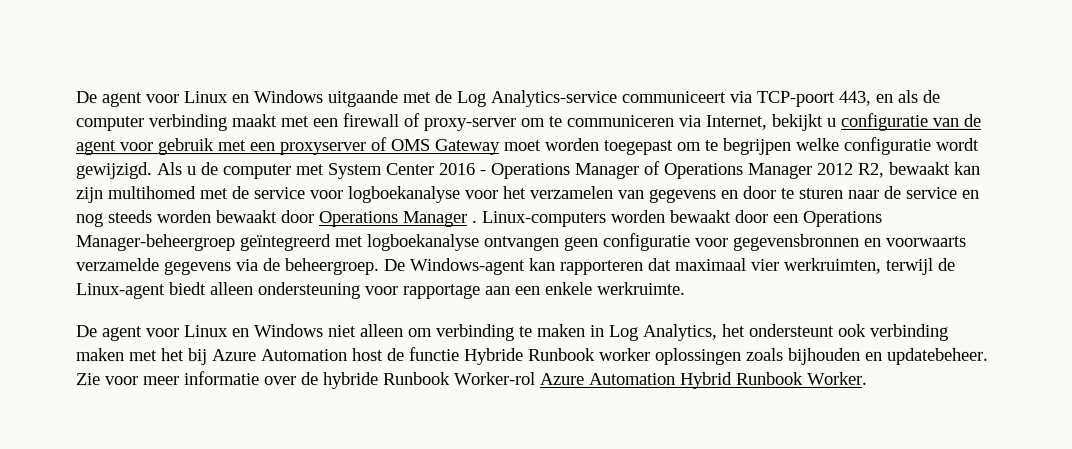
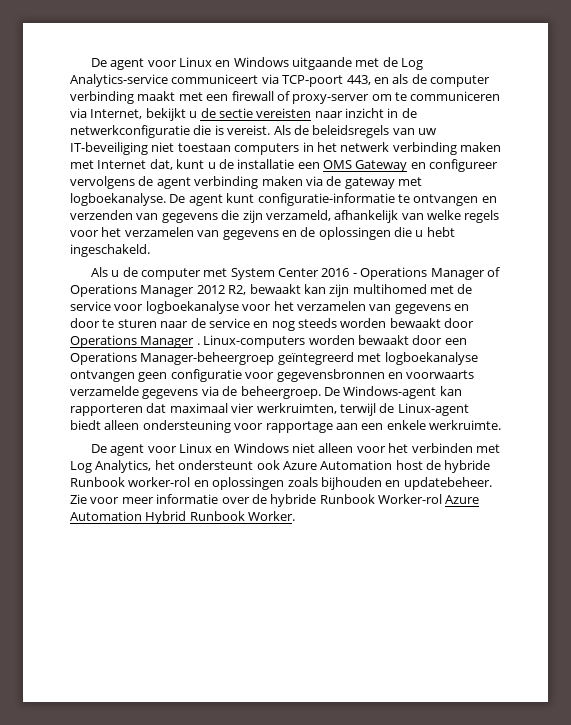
[840,112,981,131] [75,136,979,156] [75,162,152,180] configuratie van de agent voor gebruik met een proxyserver of OMS Gateway moet worden toegepast om te begrijpen welke configuratie wordt gewijzigd. -> [200,108,417,118] [70,125,436,138] [70,142,501,155] [70,159,499,172] [70,176,422,189] [70,193,497,206] [70,210,500,223] [70,227,455,240] [70,244,150,257] de sectie vereisten naar inzicht in de netwerkconfiguratie die is vereist. Als de beleidsregels van uw IT-beveiliging niet toestaan computers in het netwerk verbinding maken met Internet dat, kunt u de installatie een OMS Gateway en configureer vervolgens de agent verbinding maken via de gateway met logboekanalyse. De agent kunt configuratie-informatie te ontvangen en verzenden van gegevens die zijn verzameld, afhankelijk van welke regels voor het verzamelen van gegevens en de oplossingen die u hebt ingeschakeld. //
[408,323,605,342] om verbinding te maken in -> [356,443,500,453] voor het verbinden met
[870,323,949,341] [76,347,651,366] verbinding maken met het bij Azure Automation host de functie Hybride Runbook worker -> [282,460,491,473] [70,477,209,487] Azure Automation host de hybride Runbook worker-rol en

